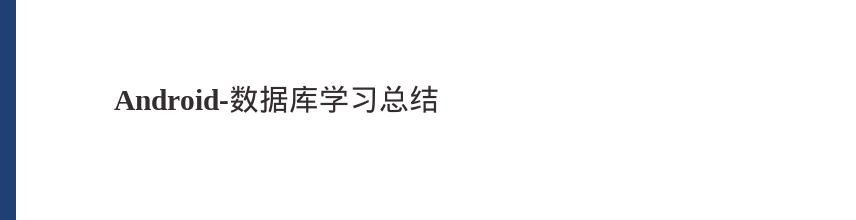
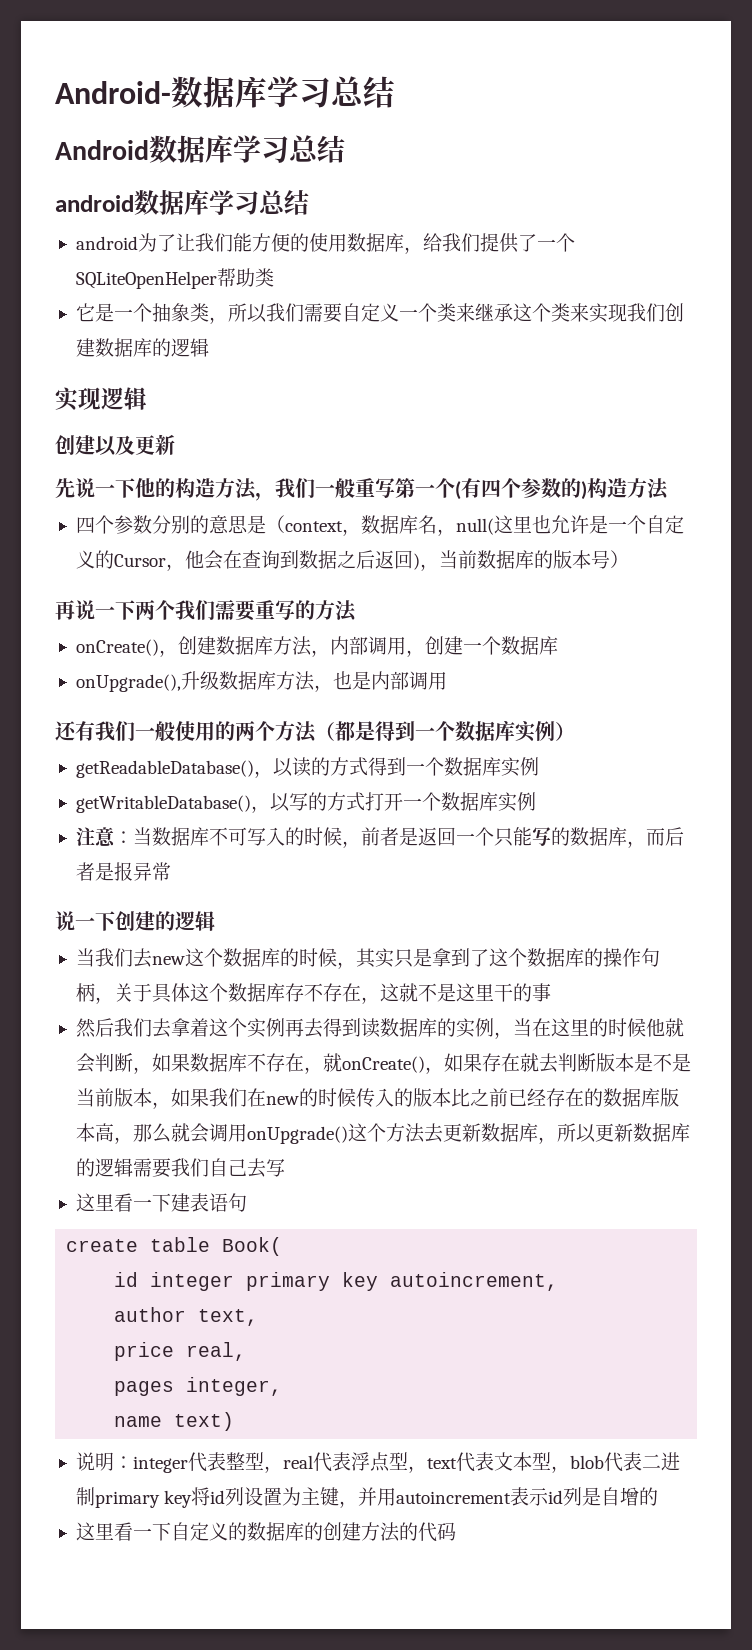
(439, 99) none -> [55,135,345,163] [55,189,309,215] [75,233,575,254] [75,268,274,289] [75,303,684,324] [75,338,209,357] [55,387,147,411] [55,434,175,456] [55,478,669,501] [75,515,684,536] [75,550,629,571] [55,599,357,622] [75,636,558,657] [75,671,447,692] [55,720,575,743] [75,757,539,778] [75,792,536,813] [75,827,684,848] [75,862,171,881] [55,911,215,931] [75,948,660,969] [75,983,551,1004] [75,1018,684,1039] [75,1053,691,1074] [75,1088,679,1109] [75,1123,690,1144] [75,1158,285,1178] [75,1193,247,1212] [66,1237,283,1256] [114,1272,559,1291] [114,1307,259,1326] [114,1342,247,1361] [114,1377,283,1396] [114,1412,235,1431] [75,1452,680,1473] [75,1487,659,1508] [75,1522,456,1542] // Android数据库学习总结 // android数据库学习总结 // android为了让我们能方便的使用数据库，给我们提供了一个SQLiteOpenHelper帮助类 // 它是一个抽象类，所以我们需要自定义一个类来继承这个类来实现我们创建数据库的逻辑 // 实现逻辑 // 创建以及更新 // 先说一下他的构造方法，我们一般重写第一个(有四个参数的)构造方法 // 四个参数分别的意思是（context，数据库名，null(这里也允许是一个自定义的Cursor，他会在查询到数据之后返回)，当前数据库的版本号） // 再说一下两个我们需要重写的方法 // onCreate()，创建数据库方法，内部调用，创建一个数据库 // onUpgrade(),升级数据库方法，也是内部调用 // 还有我们一般使用的两个方法（都是得到一个数据库实例） // getReadableDatabase()，以读的方式得到一个数据库实例 // getWritableDatabase()，以写的方式打开一个数据库实例 // 注意：当数据库不可写入的时候，前者是返回一个只能写的数据库，而后者是报异常 // 说一下创建的逻辑 // 当我们去new这个数据库的时候，其实只是拿到了这个数据库的操作句柄，关于具体这个数据库存不存在，这就不是这里干的事 // 然后我们去拿着这个实例再去得到读数据库的实例，当在这里的时候他就会判断，如果数据库不存在，就onCreate()，如果存在就去判断版本是不是当前版本，如果我们在new的时候传入的版本比之前已经存在的数据库版本高，那么就会调用onUpgrade()这个方法去更新数据库，所以更新数据库的逻辑需要我们自己去写 // 这里看一下建表语句 // create table Book( // id integer primary key autoincrement, // author text, // price real, // pages integer, // name text) // 说明：integer代表整型，real代表浮点型，text代表文本型，blob代表二进制primary key将id列设置为主键，并用autoincrement表示id列是自增的 // 这里看一下自定义的数据库的创建方法的代码

